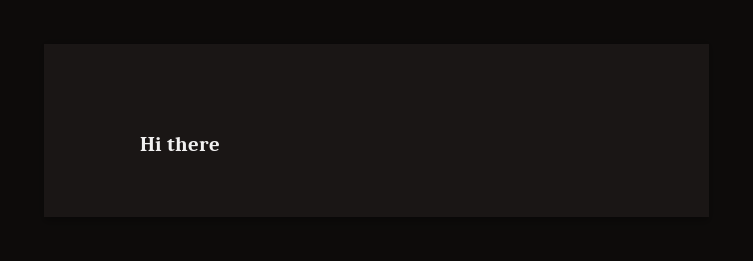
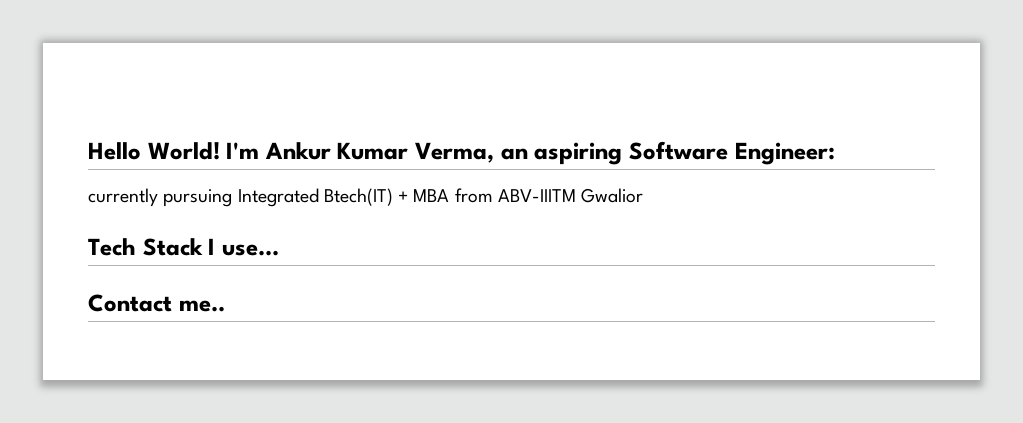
[140,136,220,151] Hi there -> [88,141,835,165] [88,188,644,207] [88,238,279,256] [88,294,225,312] Hello World! I'm Ankur Kumar Verma, an aspiring Software Engineer: // currently pursuing Integrated Btech(IT) + MBA from ABV-IIITM Gwalior // Tech Stack I use... // Contact me..

